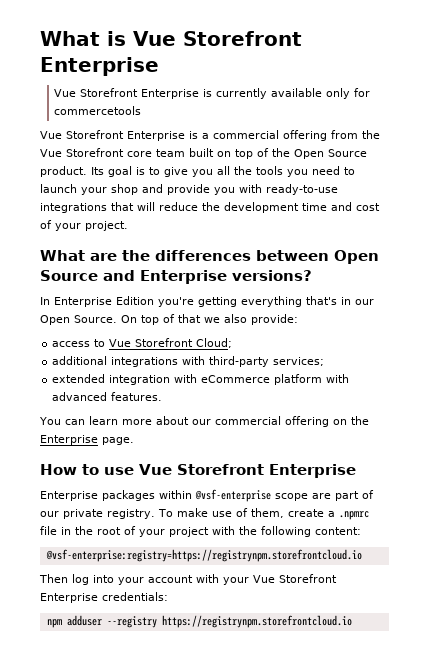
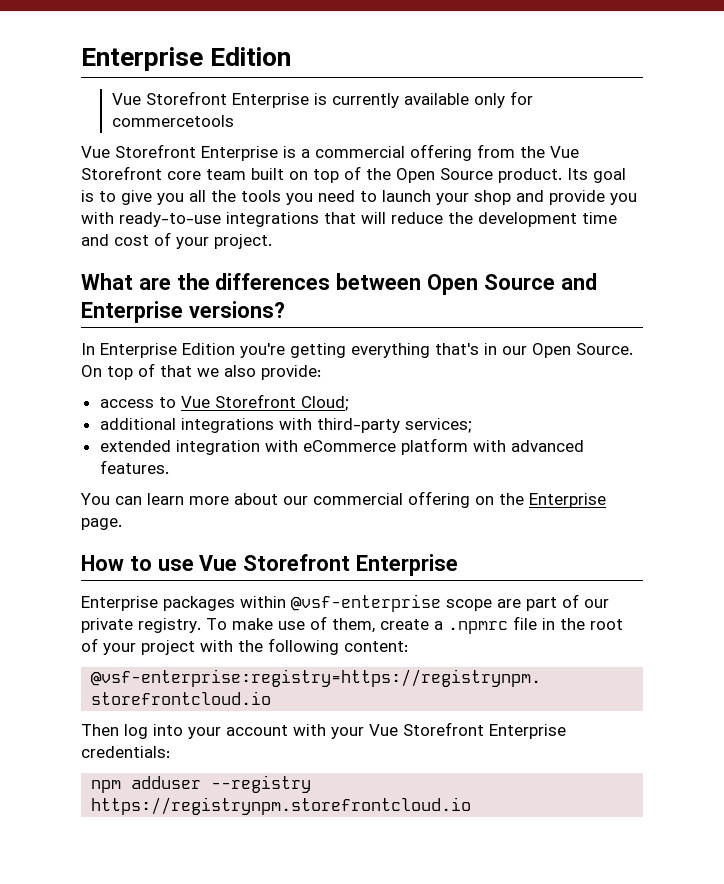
[40,31,302,46] [40,57,159,76] What is Vue Storefront Enterprise -> [81,47,292,71] Enterprise Edition

